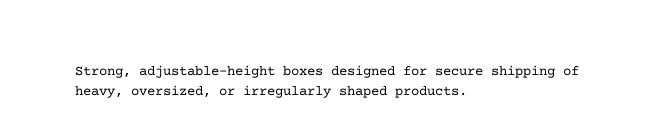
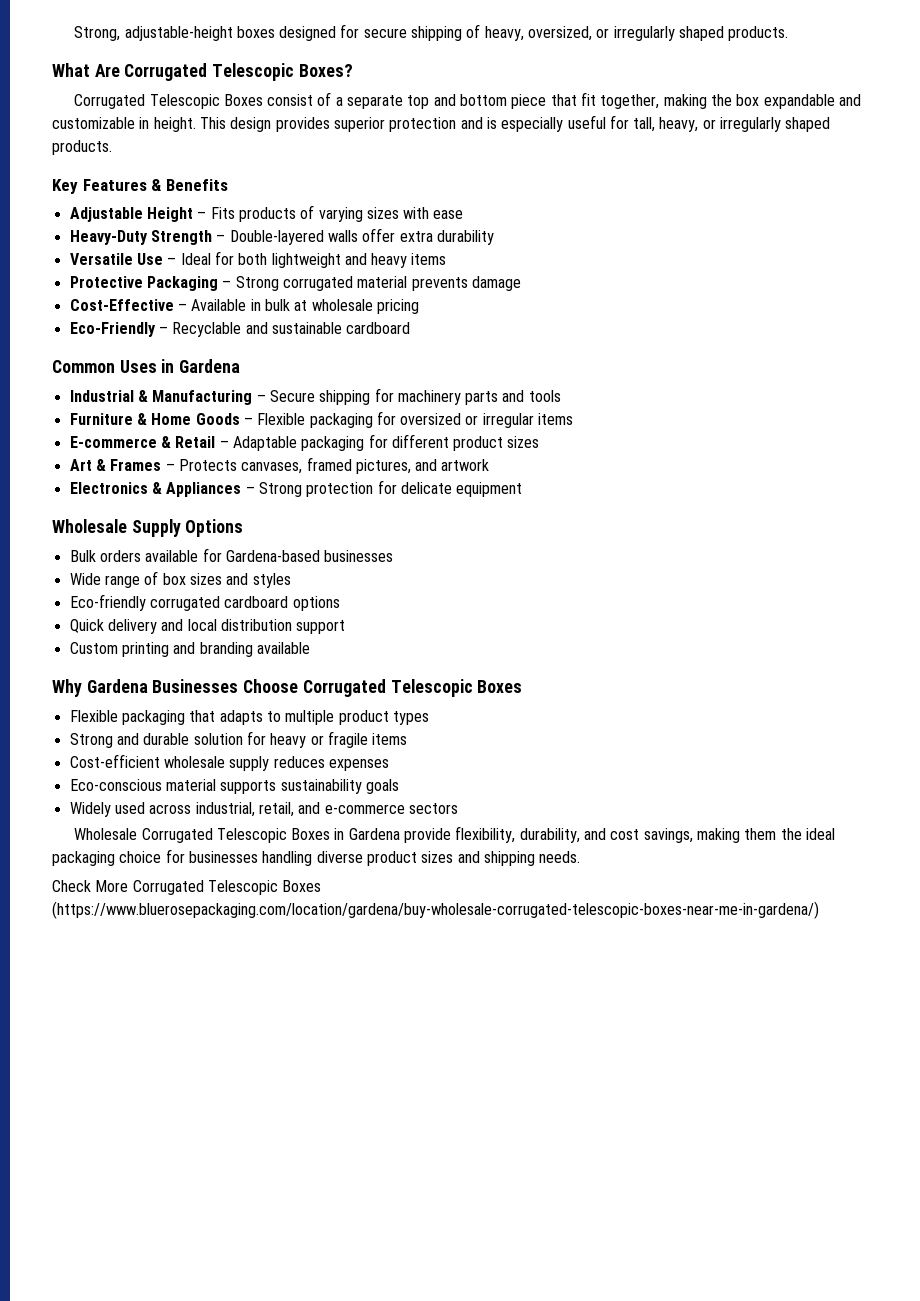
(467, 92) none -> [52,63,353,81] [74,92,861,109] [52,115,831,132] [52,140,112,155] [52,179,228,194] [69,205,464,222] [69,228,494,245] [69,251,447,268] [69,276,521,291] [69,299,419,314] [69,322,411,337] [52,359,241,373] [69,388,561,405] [69,411,574,428] [69,434,540,451] [69,457,490,474] [69,480,523,497] [52,519,244,537] [69,548,394,562] [69,571,291,588] [69,594,340,611] [69,619,346,634] [69,642,310,657] [52,679,523,697] [69,710,429,725] [69,731,408,748] [69,754,389,771] [69,779,399,794] [69,802,458,817] [74,826,835,843] [52,849,581,866] [52,880,322,895] [52,901,819,919] // What Are Corrugated Telescopic Boxes? // Corrugated Telescopic Boxes consist of a separate top and bottom piece that fit together, making the box expandable and customizable in height. This design provides superior protection and is especially useful for tall, heavy, or irregularly shaped products. // Key Features & Benefits // Adjustable Height – Fits products of varying sizes with ease // Heavy-Duty Strength – Double-layered walls offer extra durability // Versatile Use – Ideal for both lightweight and heavy items // Protective Packaging – Strong corrugated material prevents damage // Cost-Effective – Available in bulk at wholesale pricing // Eco-Friendly – Recyclable and sustainable cardboard // Common Uses in Gardena // Industrial & Manufacturing – Secure shipping for machinery parts and tools // Furniture & Home Goods – Flexible packaging for oversized or irregular items // E-commerce & Retail – Adaptable packaging for different product sizes // Art & Frames – Protects canvases, framed pictures, and artwork // Electronics & Appliances – Strong protection for delicate equipment // Wholesale Supply Options // Bulk orders available for Gardena-based businesses // Wide range of box sizes and styles // Eco-friendly corrugated cardboard options // Quick delivery and local distribution support // Custom printing and branding available // Why Gardena Businesses Choose Corrugated Telescopic Boxes // Flexible packaging that adapts to multiple product types // Strong and durable solution for heavy or fragile items // Cost-efficient wholesale supply reduces expenses // Eco-conscious material supports sustainability goals // Widely used across industrial, retail, and e-commerce sectors // Wholesale Corrugated Telescopic Boxes in Gardena provide flexibility, durability, and cost savings, making them the ideal packaging choice for businesses handling diverse product sizes and shipping needs. // Check More Corrugated Telescopic Boxes (https://www.bluerosepackaging.com/location/gardena/buy-wholesale-corrugated-telescopic-boxes-near-me-in-gardena/)

